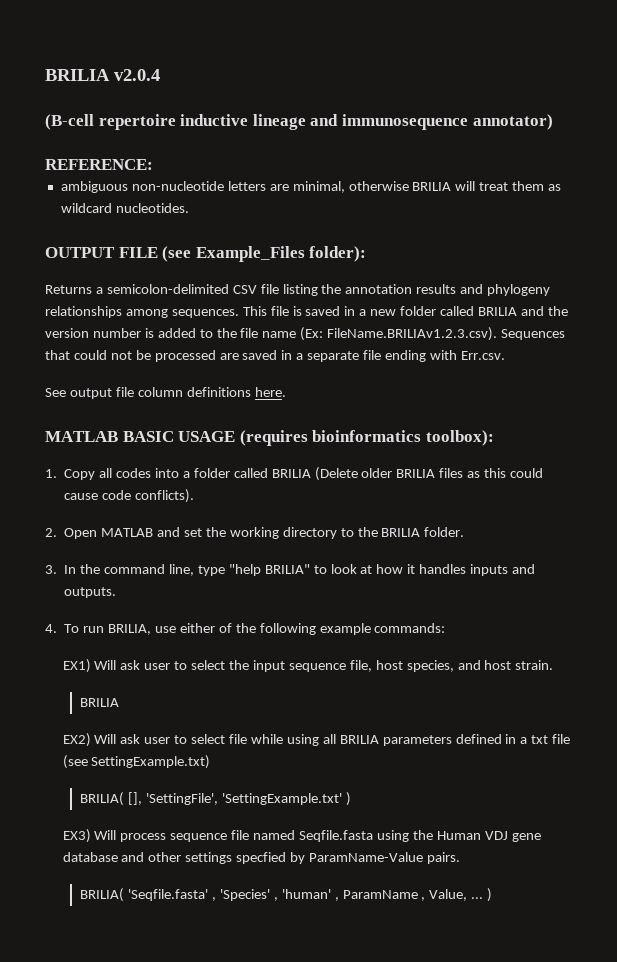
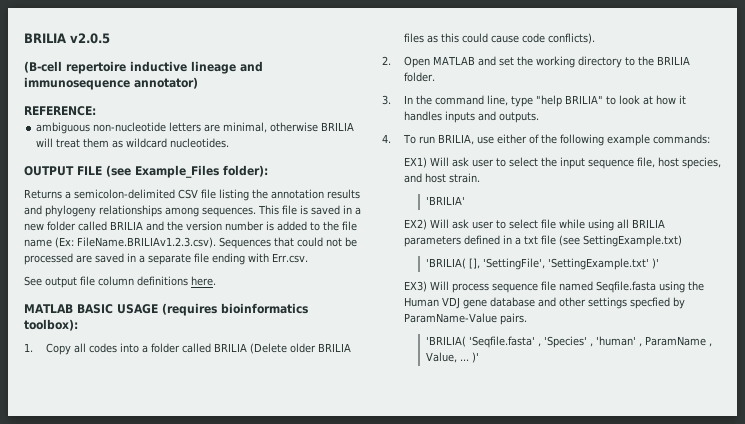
[45,69,160,81] BRILIA v2.0.4 -> [24,33,110,44] BRILIA v2.0.5
[80,698,120,707] BRILIA -> [425,196,465,205] 'BRILIA'
[80,792,125,806] BRILIA( -> [425,258,466,269] 'BRILIA(
[345,792,351,806] ) -> [651,258,659,269] )'
[80,888,125,902] BRILIA( -> [425,336,466,347] 'BRILIA(
[487,888,493,902] ) -> [471,352,479,363] )'

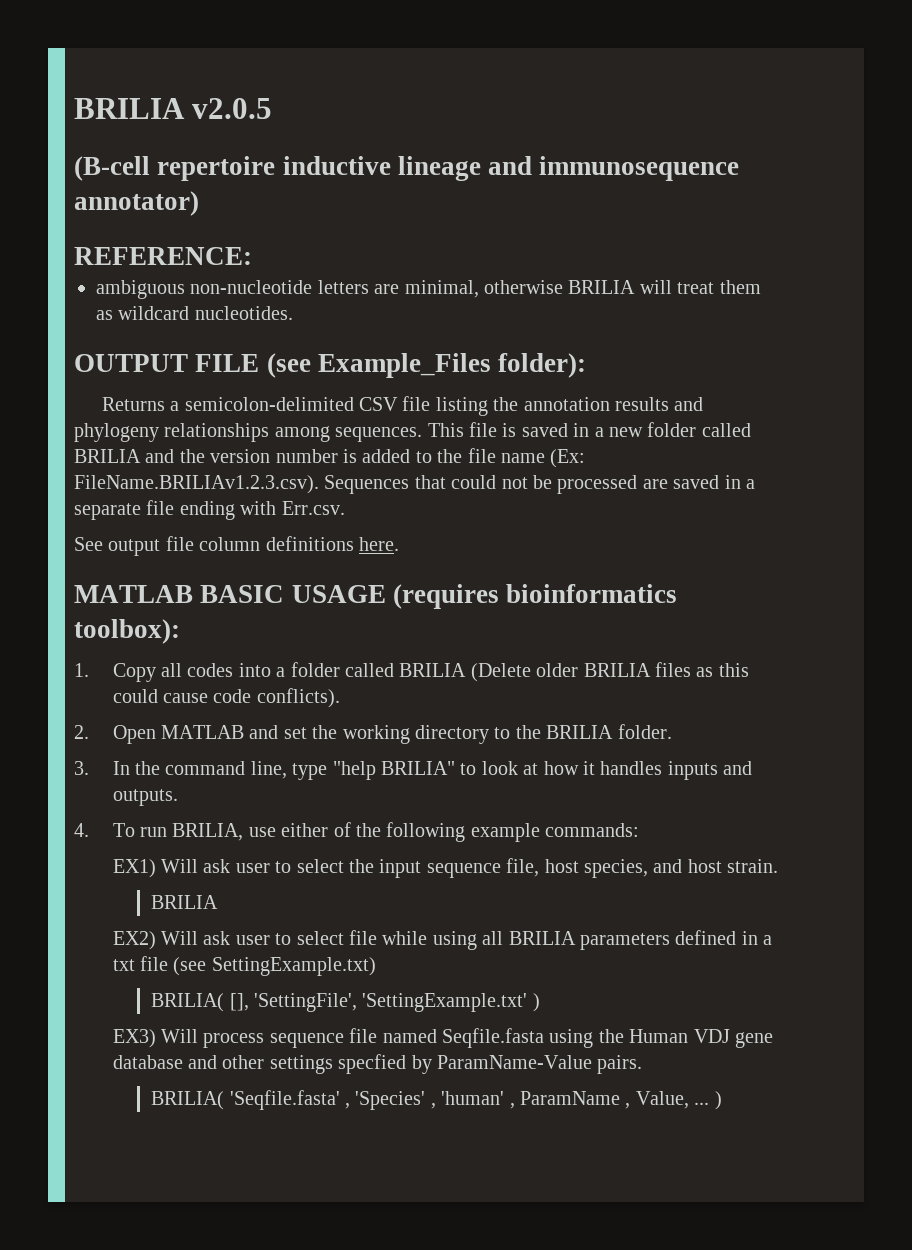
[425,196,465,205] 'BRILIA' -> [151,895,219,909] BRILIA
[425,258,466,269] 'BRILIA( -> [151,993,225,1012] BRILIA(
[651,258,659,269] )' -> [532,993,540,1012] )
[425,336,466,347] 'BRILIA( -> [151,1091,225,1110] BRILIA(
[471,352,479,363] )' -> [714,1091,722,1110] )

